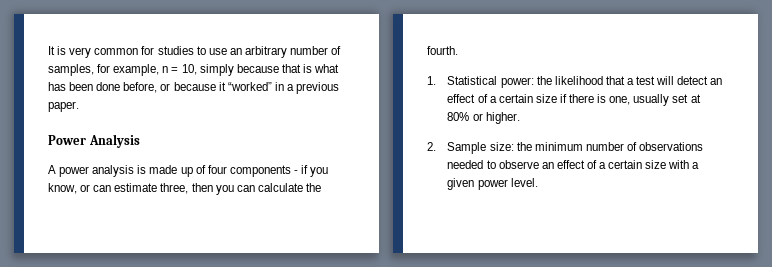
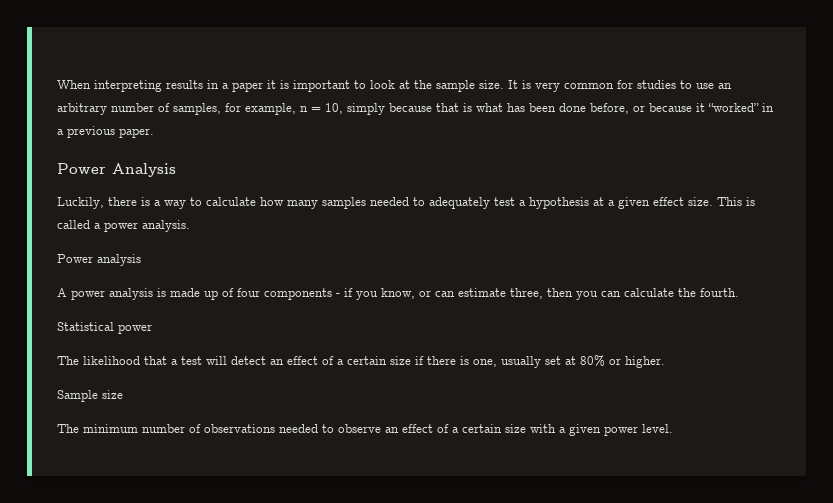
(48, 50) none -> [57,80,504,92] When interpreting results in a paper it is important to look at the sample size.
(140, 141) none -> [57,197,755,209] [57,220,190,232] [57,254,141,266] // Luckily, there is a way to calculate how many samples needed to adequately test a hypothesis at a given effect size. This is called a power analysis. // Power analysis
[427,76,552,88] 1. Statistical power: the -> [57,322,152,334] [57,356,79,365] Statistical power // The
[427,142,532,154] 2. Sample size: the -> [57,390,123,402] [57,424,79,433] Sample size // The

